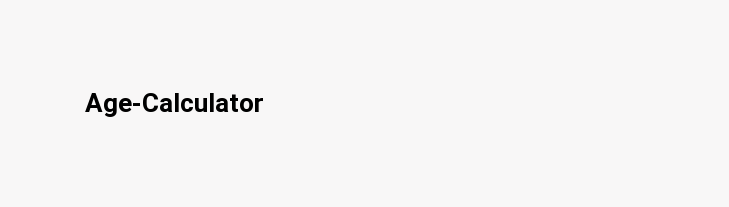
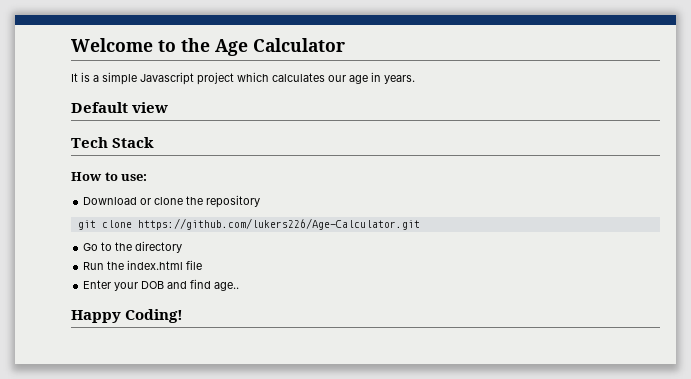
[85,93,264,117] Age-Calculator -> [71,38,345,56] [71,72,415,85] [71,102,169,113] [71,137,155,148] [71,172,148,181] [83,195,261,208] [77,218,420,230] [83,241,183,253] [83,260,203,270] [83,279,240,291] [71,309,184,323] Welcome to the Age Calculator // It is a simple Javascript project which calculates our age in years. // Default view // Tech Stack // How to use: // Download or clone the repository // git clone https://github.com/lukers226/Age-Calculator.git // Go to the directory // Run the index.html file // Enter your DOB and find age.. // Happy Coding!

